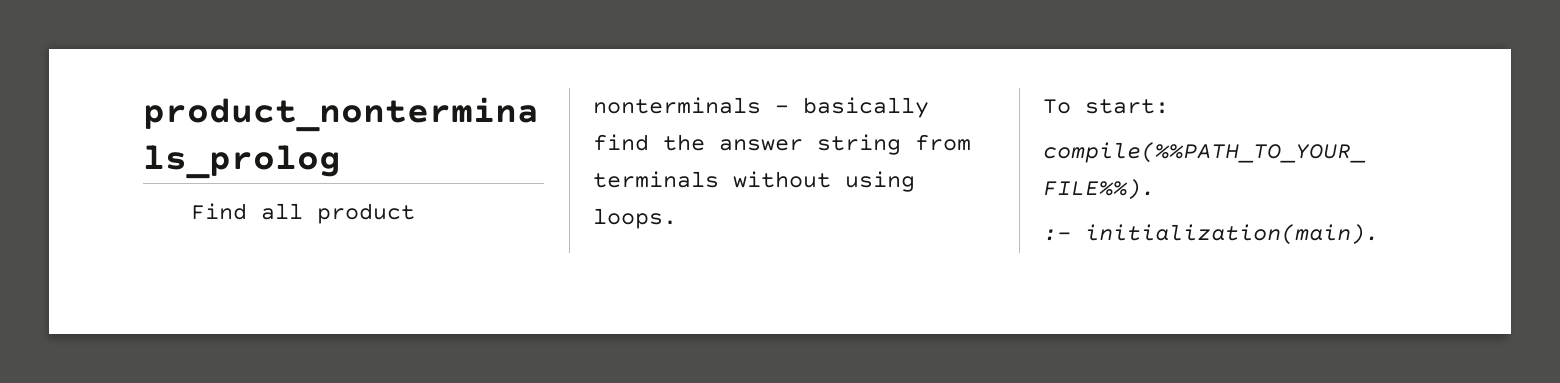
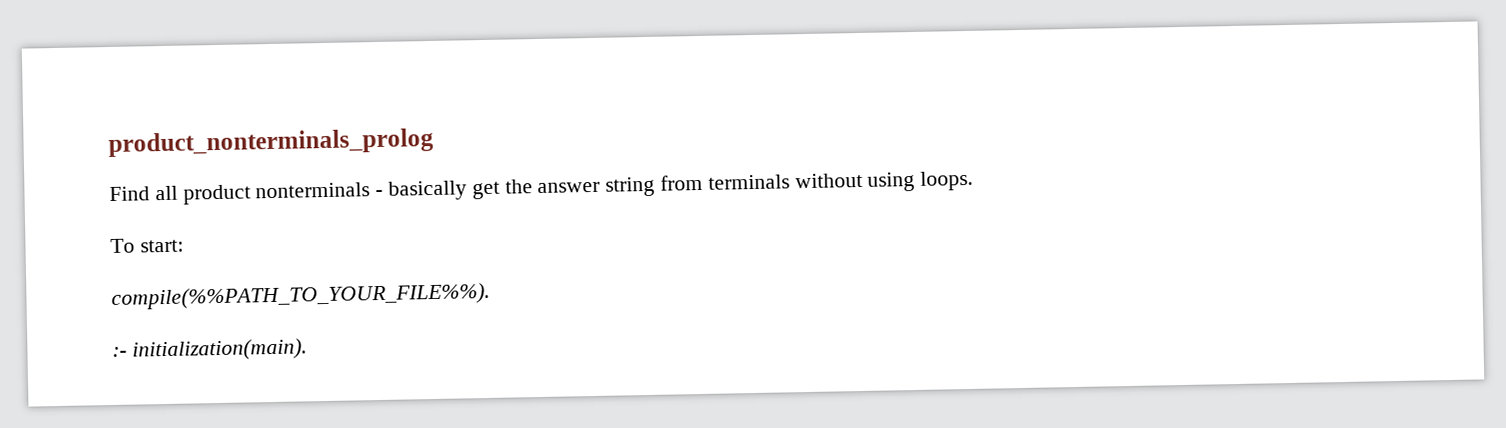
[593,134,649,151] find -> [471,181,500,200] get

